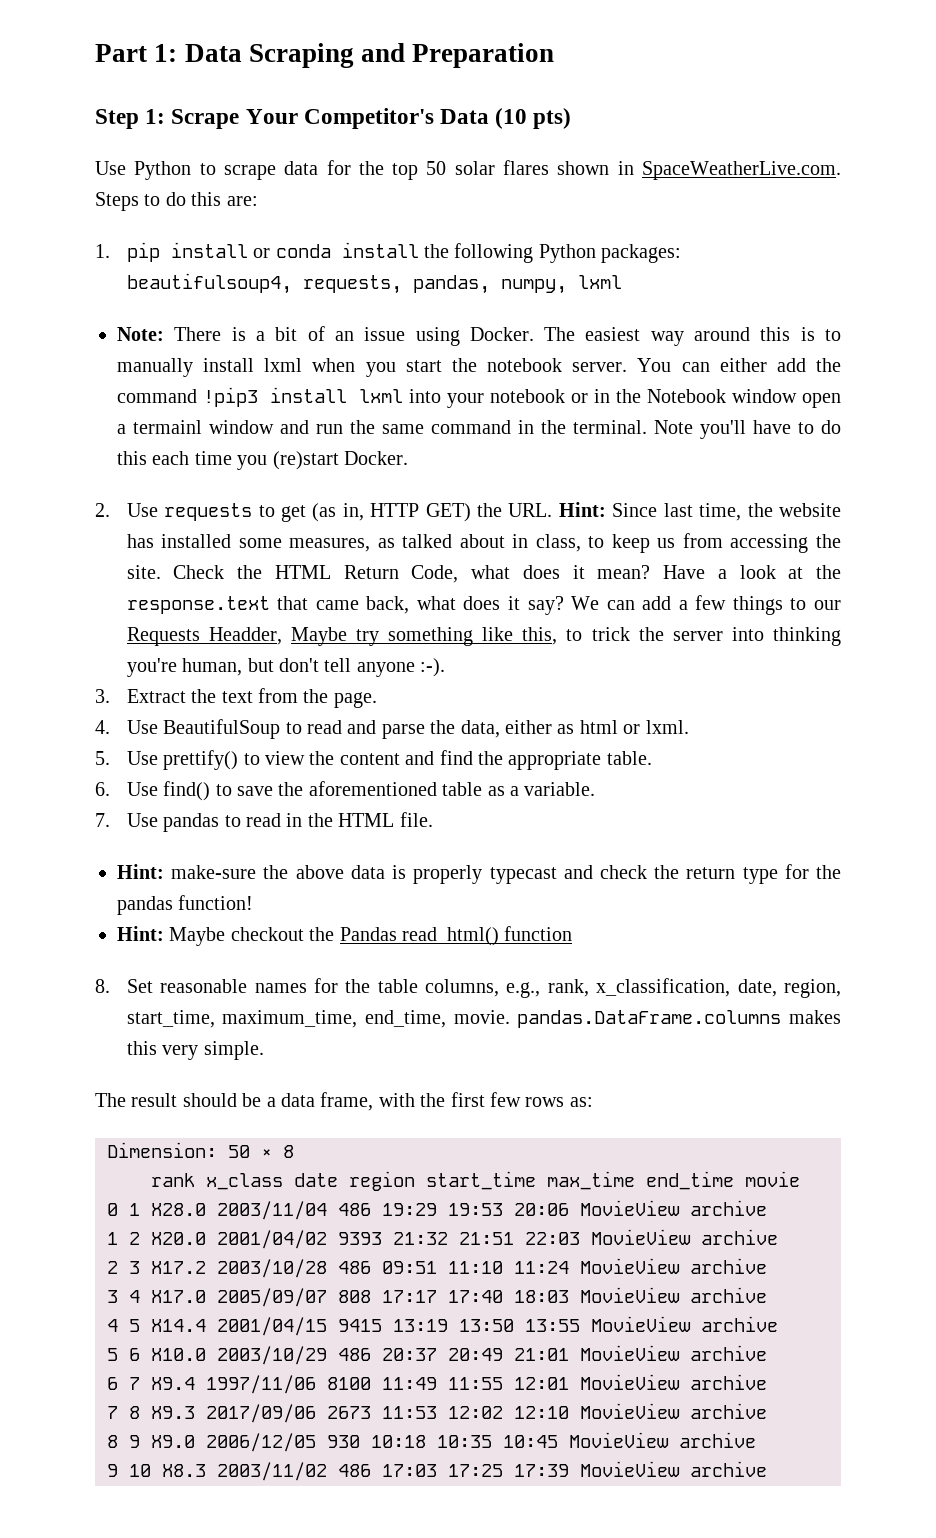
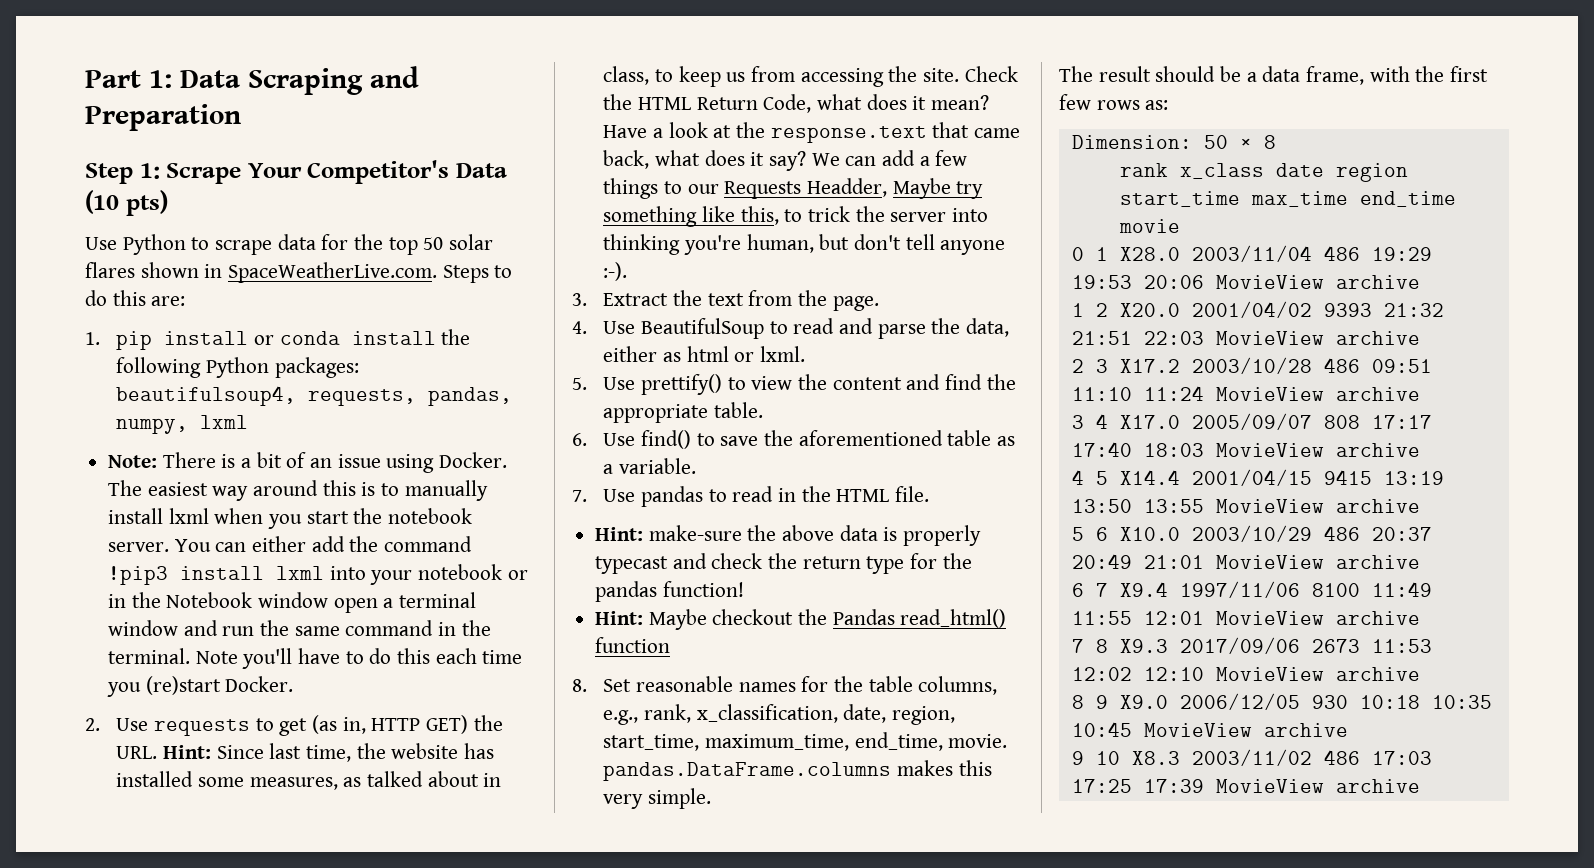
[133,420,202,434] termainl -> [399,592,477,608] terminal

